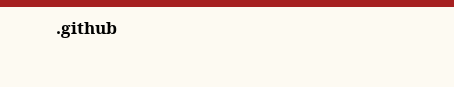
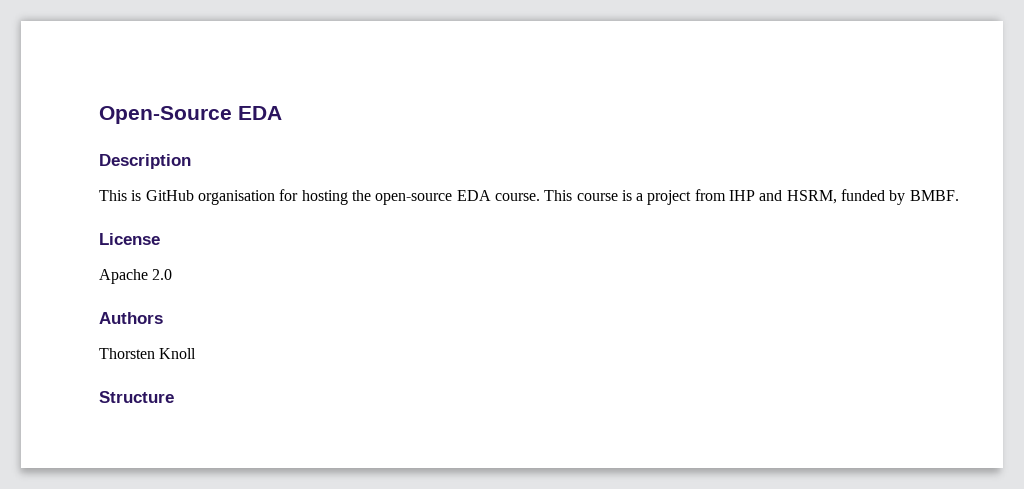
[56,22,117,38] .github -> [99,106,282,124] [99,154,191,169] [99,189,959,205] [99,233,160,245] [99,269,173,284] [99,312,163,324] [99,348,197,359] [99,391,174,403] Open-Source EDA // Description // This is GitHub organisation for hosting the open-source EDA course. This course is a project from IHP and HSRM, funded by BMBF. // License // Apache 2.0 // Authors // Thorsten Knoll // Structure

